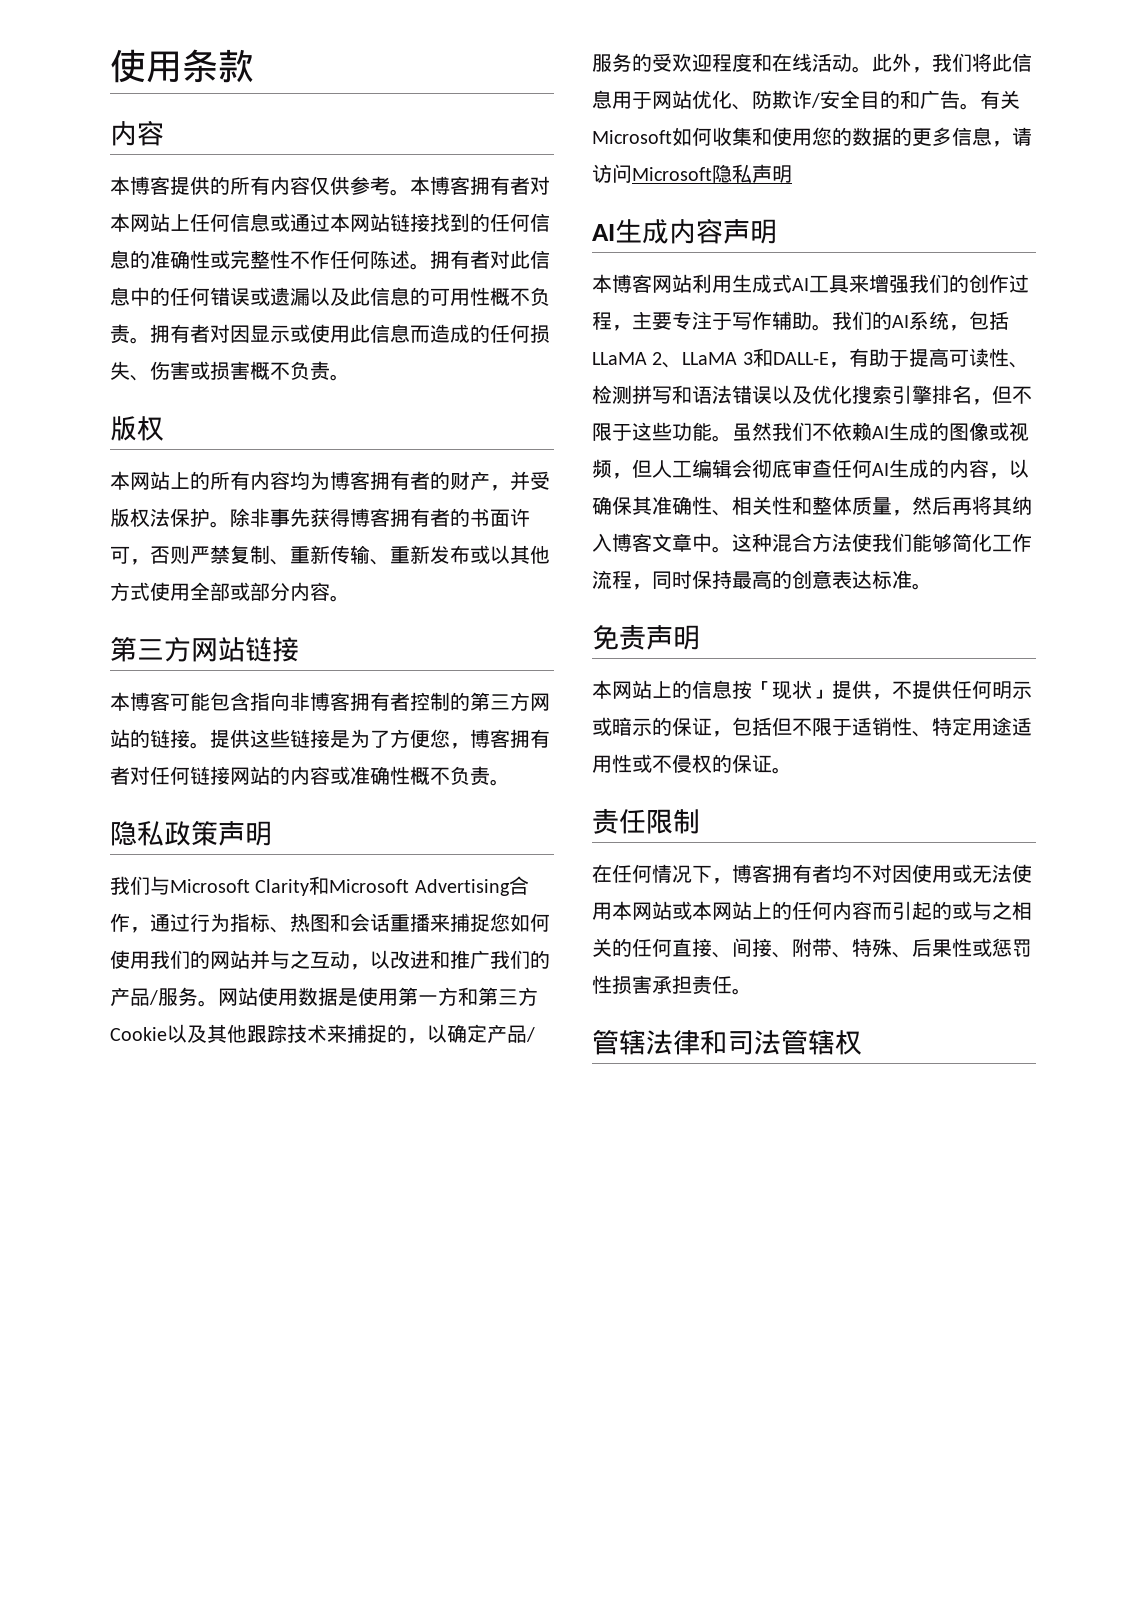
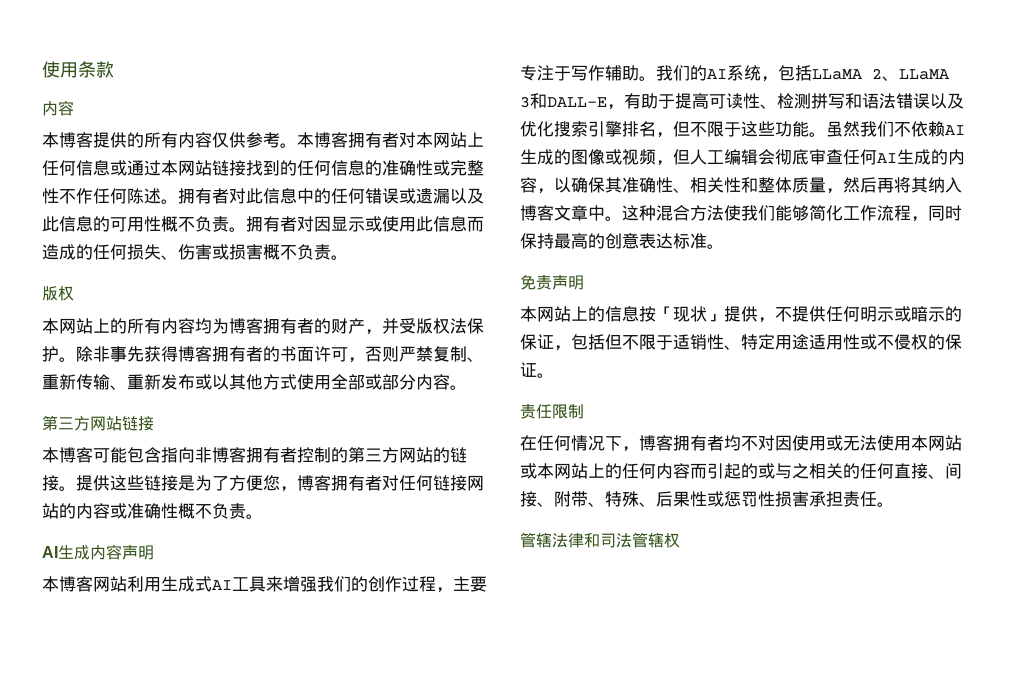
[110,820,272,846] [110,876,529,896] [110,913,550,933] [110,950,550,970] [110,987,538,1007] [110,1024,535,1044] [592,53,1032,73] [592,90,1020,110] [592,127,1032,147] [592,164,792,183] // 隐私政策声明 // 我们与Microsoft Clarity和Microsoft Advertising合作，通过行为指标、热图和会话重播来捕捉您如何使用我们的网站并与之互动，以改进和推广我们的产品/服务。网站使用数据是使用第一方和第三方Cookie以及其他跟踪技术来捕捉的，以确定产品/服务的受欢迎程度和在线活动。此外，我们将此信息用于网站优化、防欺诈/安全目的和广告。有关Microsoft如何收集和使用您的数据的更多信息，请访问Microsoft隐私声明 -> (263, 516) none

